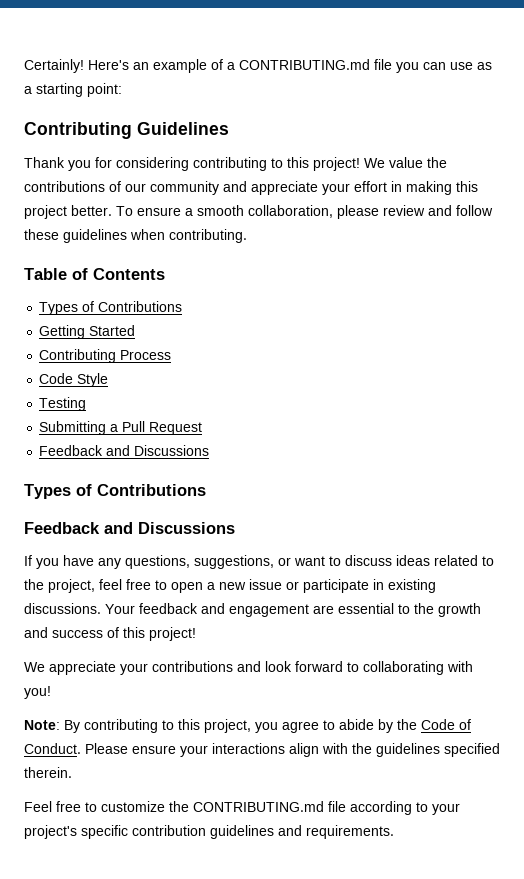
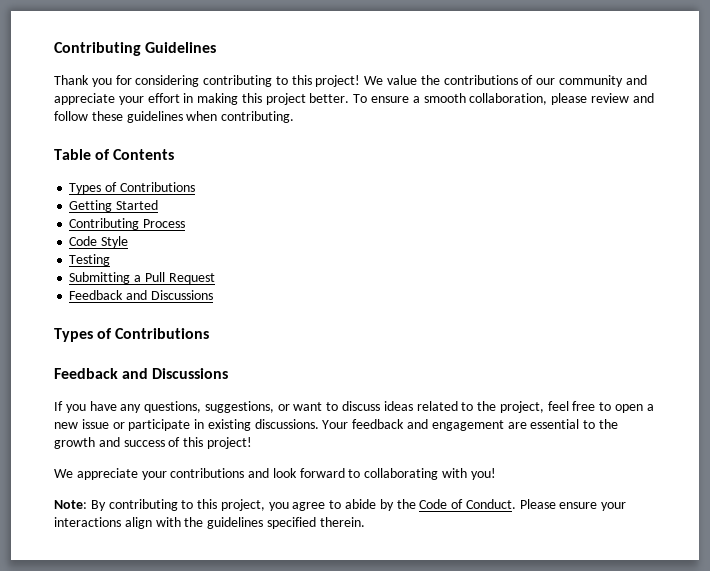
[24,59,492,73] [24,83,122,97] Certainly! Here's an example of a CONTRIBUTING.md file you can use as a starting point: // -> (54, 49) none
[24,801,460,815] [24,825,394,839] // Feel free to customize the CONTRIBUTING.md file according to your project's specific contribution guidelines and requirements. -> (365, 522) none

